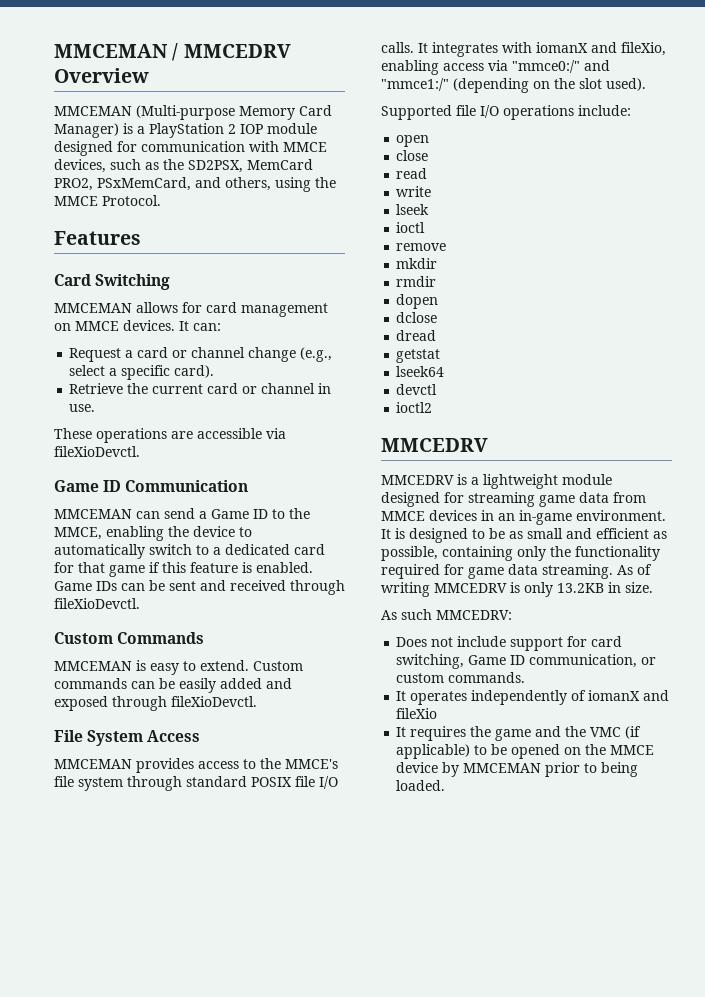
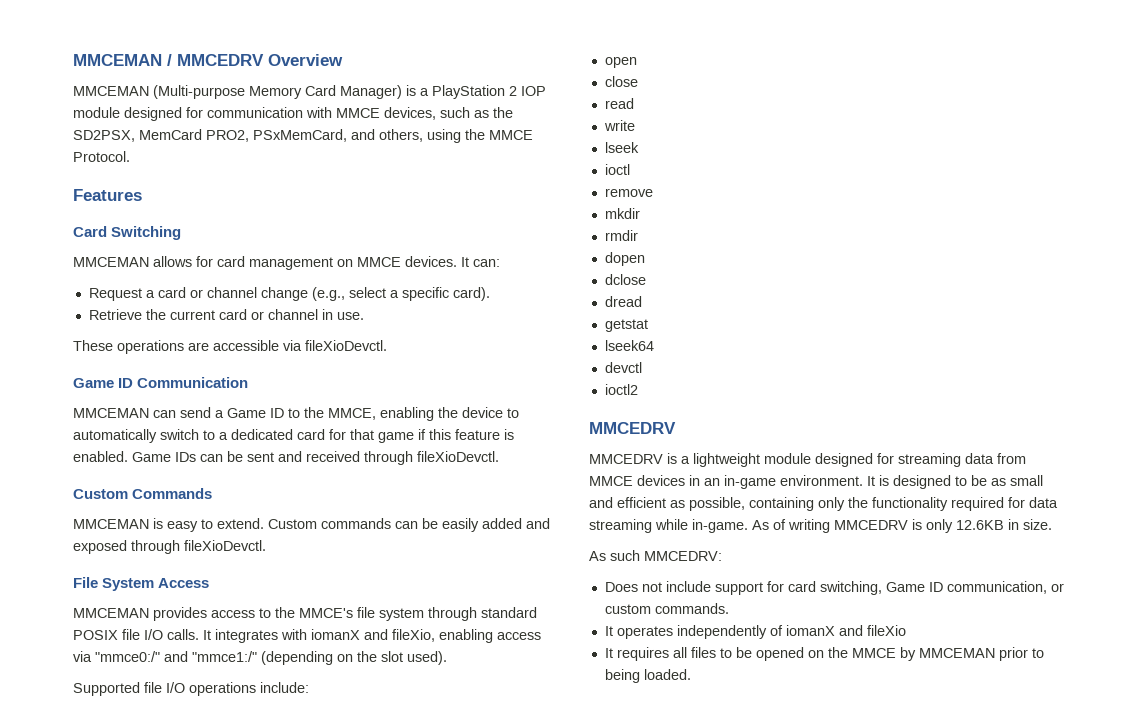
[539,495,575,507] game -> (961, 460) none
[468,564,613,579] game data streaming. -> [1029,497,1058,508] [589,519,748,533] data streaming while in-game.
[557,583,604,593] 13.2KB -> [956,520,1004,530] 12.6KB
[470,726,642,741] [396,744,471,759] the game and the VMC (if applicable) -> [672,647,716,658] all files
[396,762,439,773] device -> (896, 653) none

